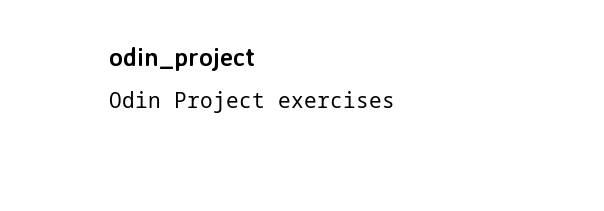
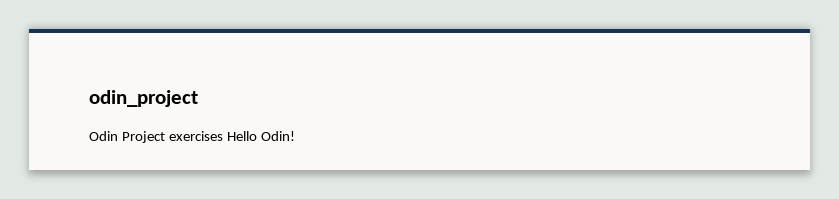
(395, 99) none -> [226,131,295,141] Hello Odin!

